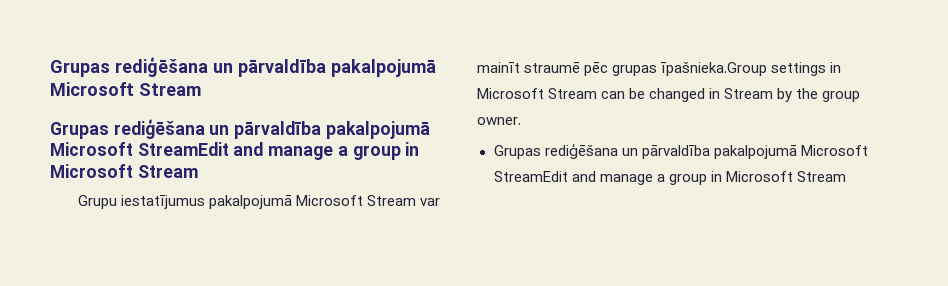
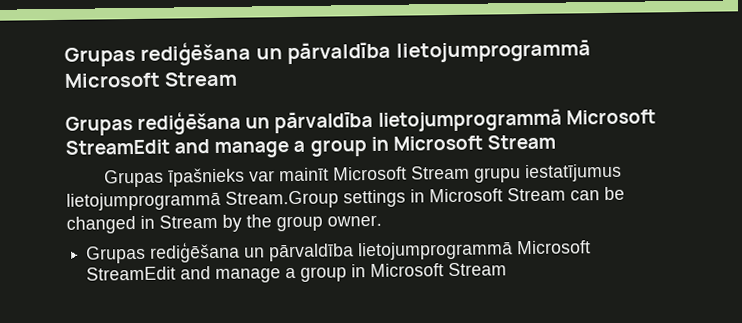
[50,57,436,77] Grupas rediģēšana un pārvaldība pakalpojumā -> [64,39,591,67] Grupas rediģēšana un pārvaldība lietojumprogrammā
[325,121,430,139] pakalpojumā -> [377,108,562,132] lietojumprogrammā
[78,195,441,209] [477,62,768,76] Grupu iestatījumus pakalpojumā Microsoft Stream var mainīt straumē pēc grupas īpašnieka.Group -> [103,163,622,188] [66,190,339,211] Grupas īpašnieks var mainīt Microsoft Stream grupu iestatījumus lietojumprogrammā Stream.Group
[713,145,797,159] pakalpojumā -> [358,241,514,261] lietojumprogrammā

